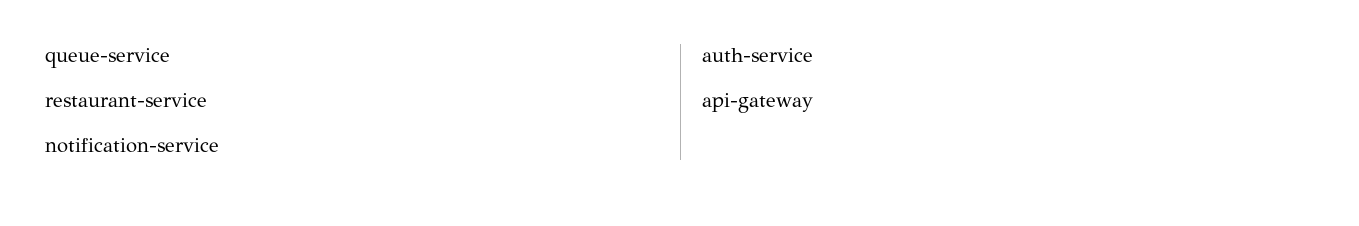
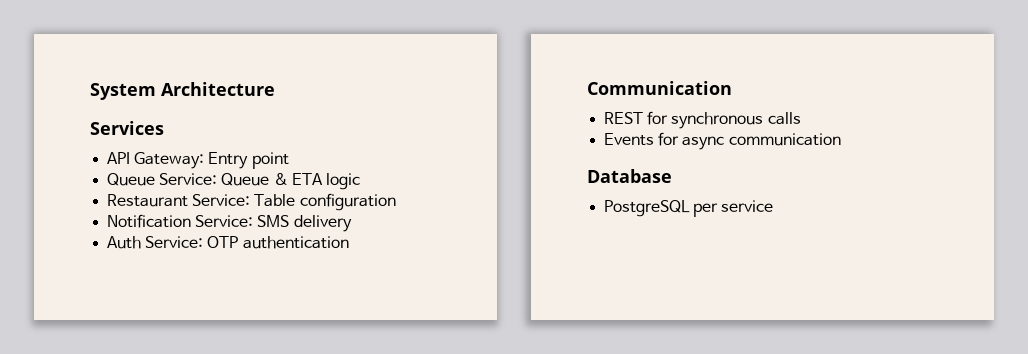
[45,48,170,68] [45,93,207,107] [45,138,219,153] [702,48,813,62] [702,93,813,113] queue-service // restaurant-service // notification-service // auth-service // api-gateway -> [90,82,275,100] [90,121,164,135] [107,152,289,169] [107,173,360,190] [107,193,396,211] [107,214,352,232] [107,236,349,249] [587,81,732,95] [604,111,801,129] [604,132,841,150] [587,169,672,183] [604,200,774,217] System Architecture // Services // API Gateway: Entry point // Queue Service: Queue & ETA logic // Restaurant Service: Table configuration // Notification Service: SMS delivery // Auth Service: OTP authentication // Communication // REST for synchronous calls // Events for async communication // Database // PostgreSQL per service

